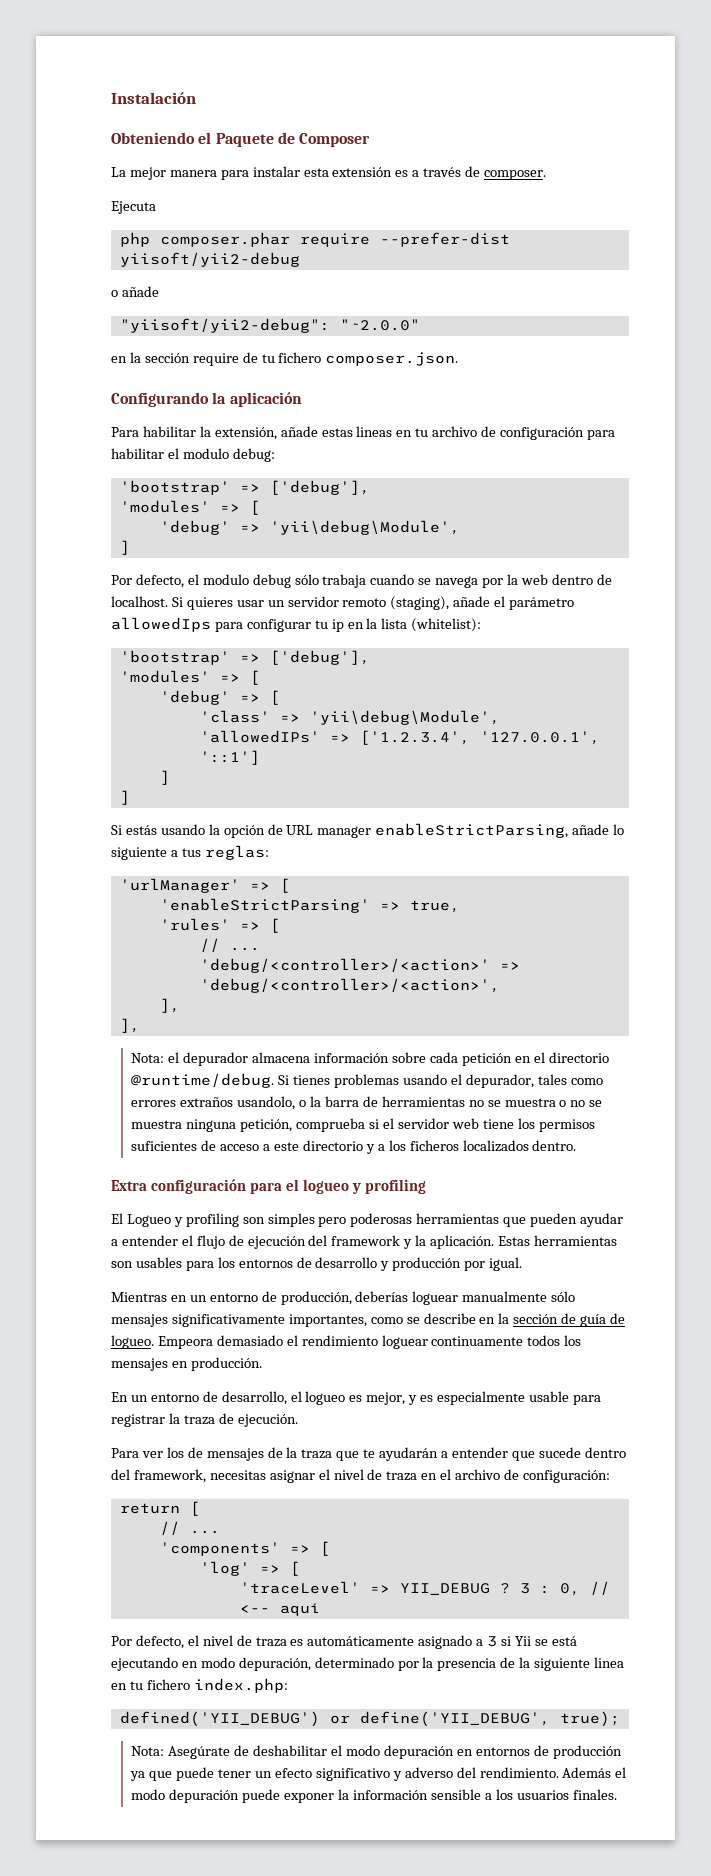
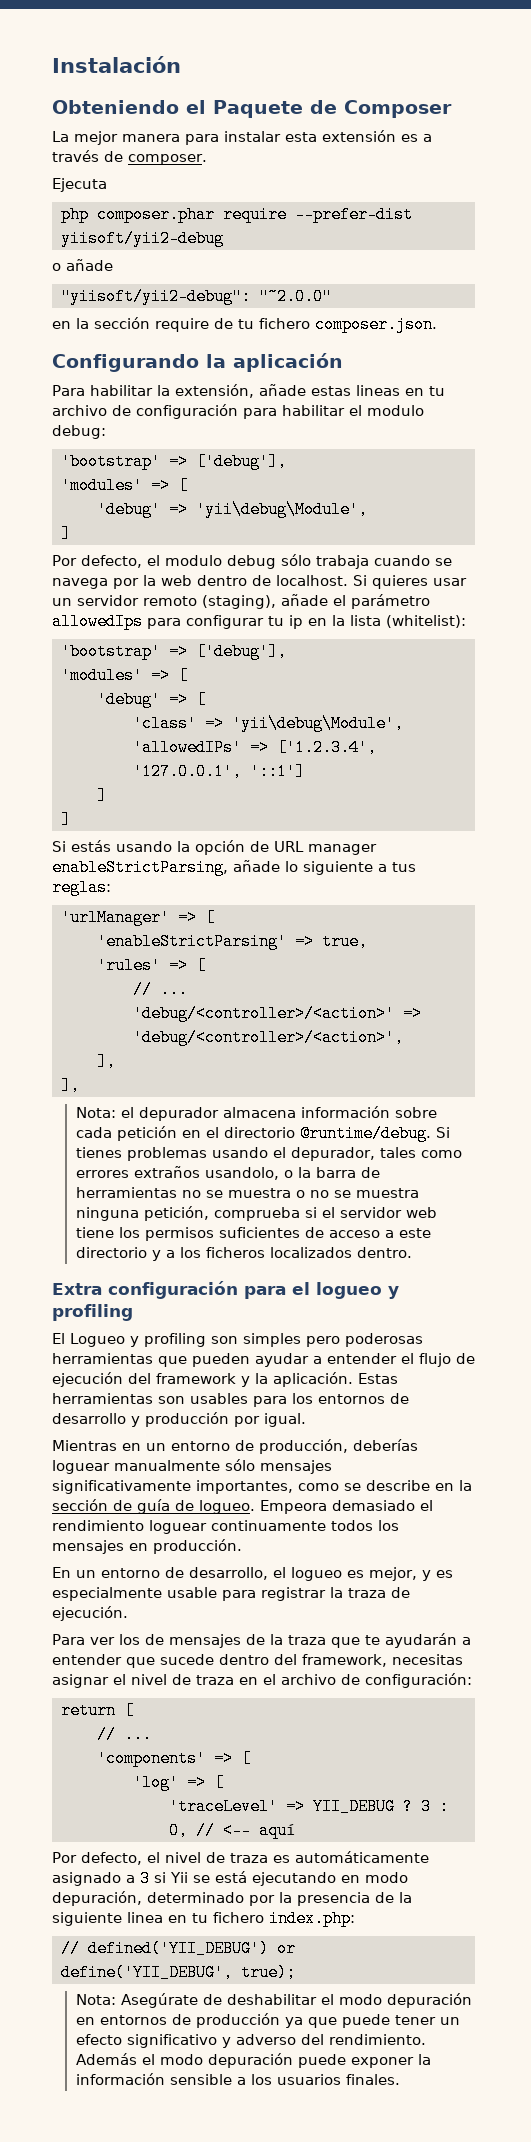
(288, 1685) none -> [61,1940,80,1957] //

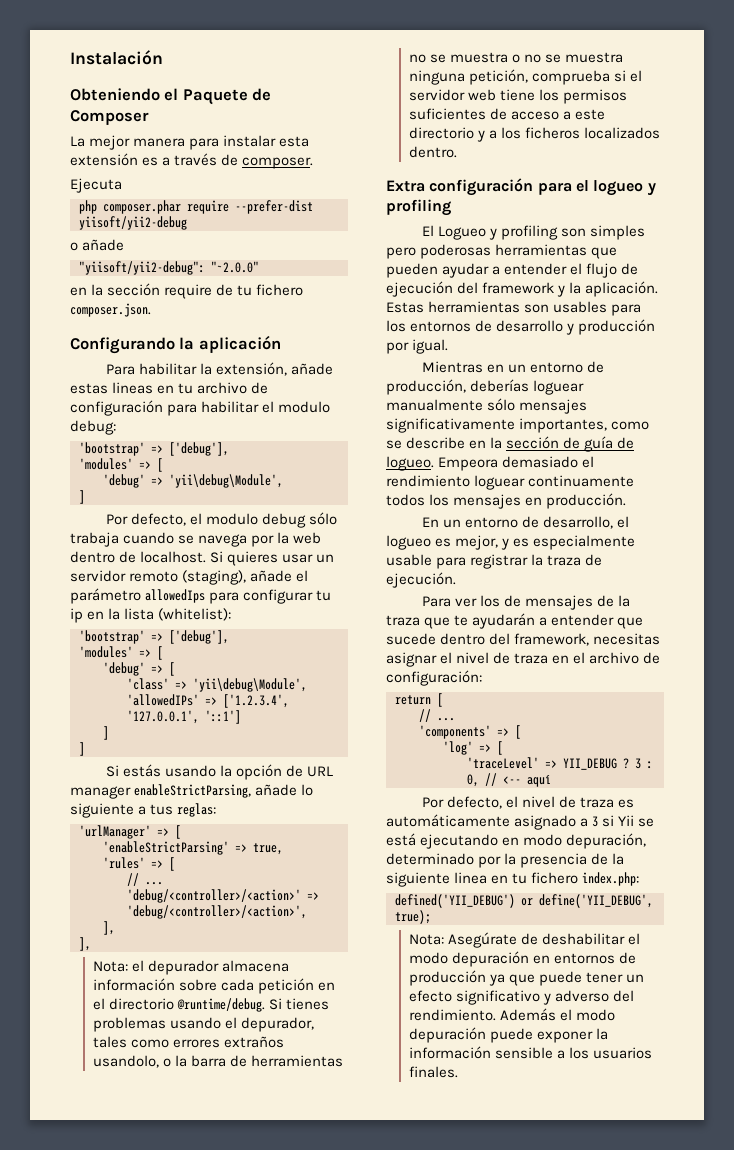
[61,1940,80,1957] // -> (640, 879) none

